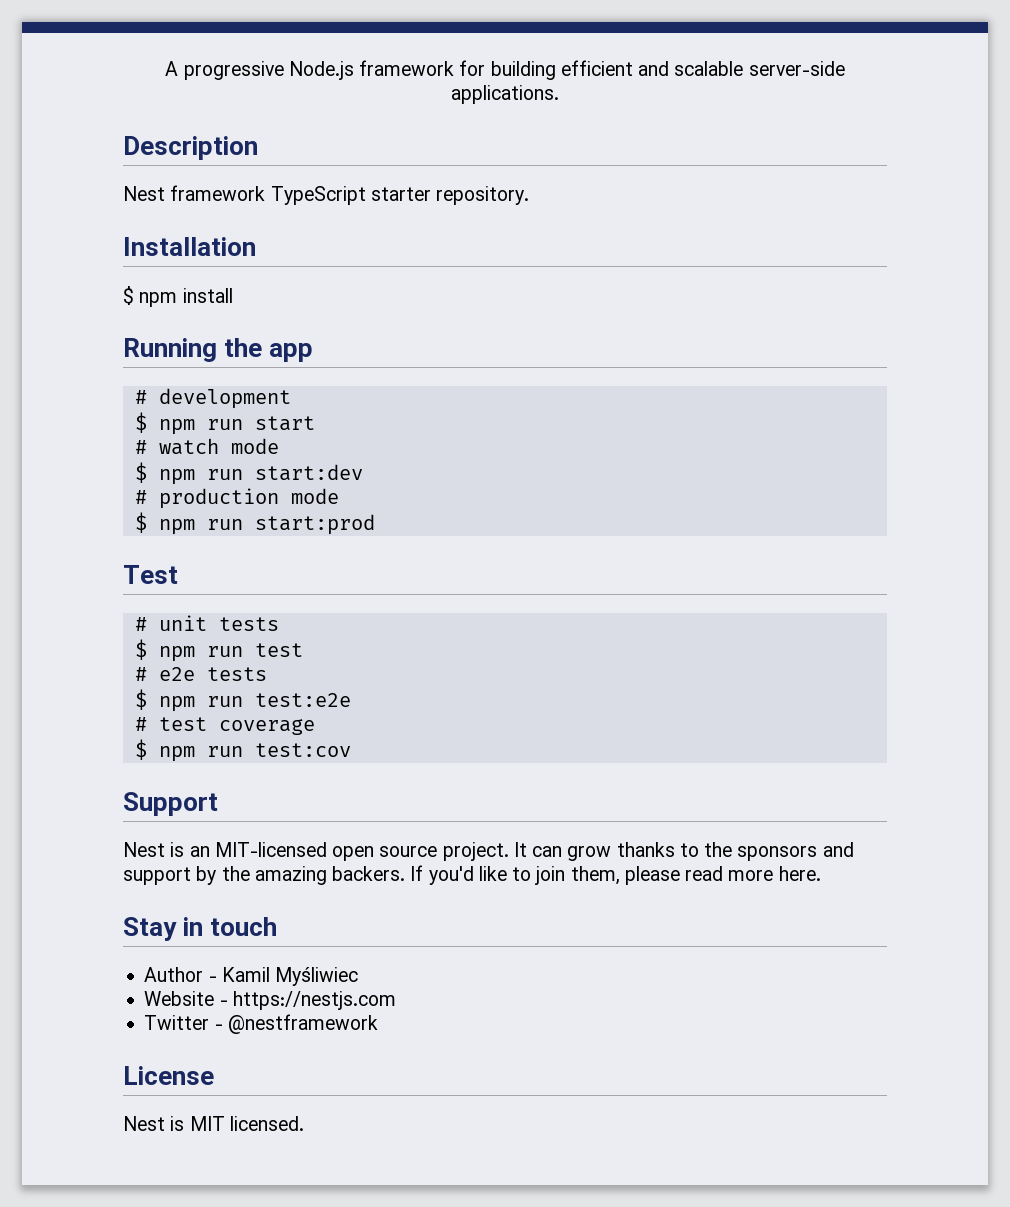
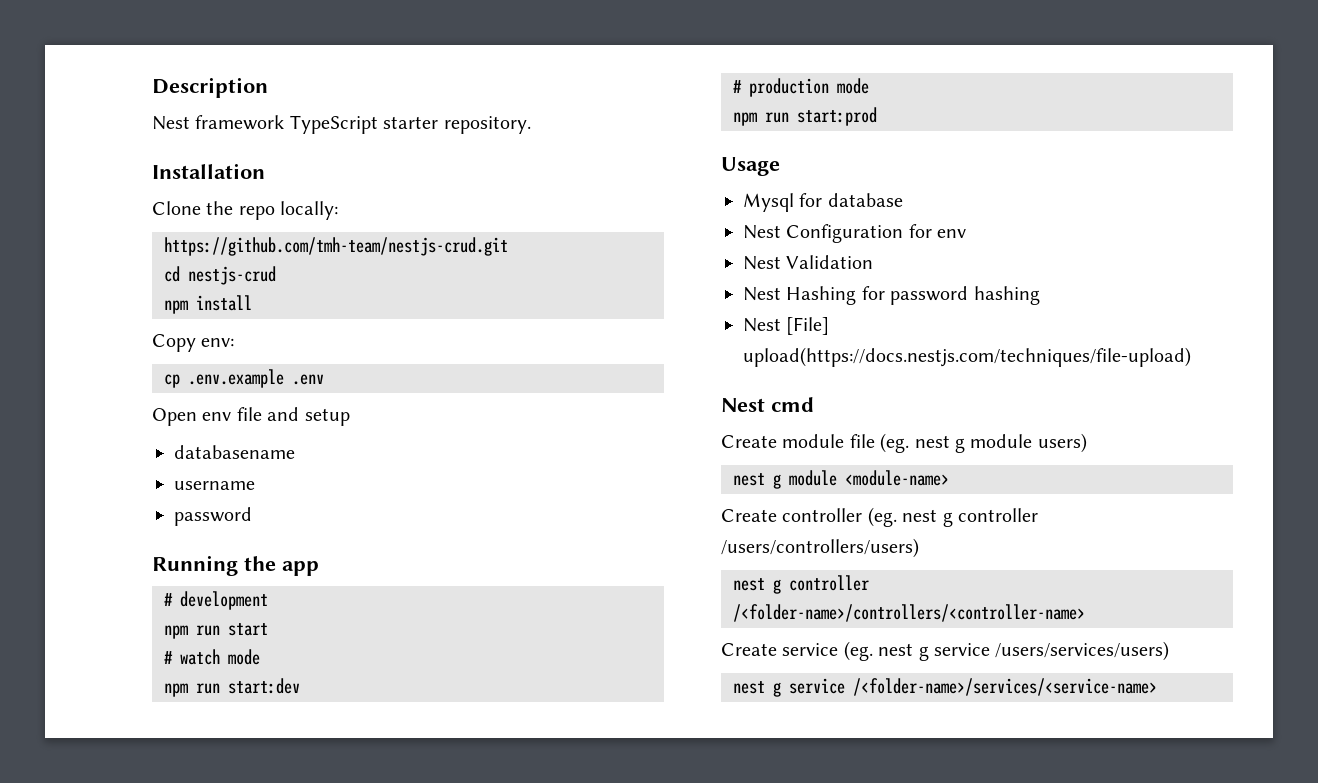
[165,60,845,80] [451,85,559,104] A progressive Node.js framework for building efficient and scalable server-side applications. // -> (152, 87) none
[123,286,233,307] $ npm install -> [152,201,339,220] [164,237,508,256] [164,266,276,285] [164,295,252,314] [152,334,235,352] [164,369,324,388] [152,407,350,426] [174,445,295,459] [174,481,255,490] [174,507,252,526] Clone the repo locally: // https://github.com/tmh-team/nestjs-crud.git // cd nestjs-crud // npm install // Copy env: // cp .env.example .env // Open env file and setup // databasename // username // password
[134,412,147,433] $ -> (268, 600) none
[134,462,147,483] $ -> (260, 657) none
[134,512,147,533] $ -> (869, 86) none
[123,565,178,584] [134,615,279,631] [134,639,303,662] [134,667,267,681] [134,689,351,712] [134,717,315,735] [134,739,351,762] [123,792,218,816] [123,842,854,861] [123,865,821,885] [123,917,278,941] [144,967,359,986] [144,991,396,1010] [144,1014,378,1034] [123,1066,214,1085] [123,1116,304,1131] Test // # unit tests // $ npm run test // # e2e tests // $ npm run test:e2e // # test coverage // $ npm run test:cov // Support // Nest is an MIT-licensed open source project. It can grow thanks to the sponsors and support by the amazing backers. If you'd like to join them, please read more here. // Stay in touch // Author - Kamil Myśliwiec // Website - https://nestjs.com // Twitter - @nestframework // License // Nest is MIT licensed. -> [721,157,780,176] [743,193,903,212] [743,224,967,243] [743,255,874,270] [743,286,1040,305] [743,317,830,335] [743,347,1191,367] [721,397,814,412] [721,433,1087,453] [733,470,949,489] [721,507,1038,527] [721,538,919,558] [733,575,869,594] [733,604,1085,622] [721,641,1170,661] [733,678,1157,697] Usage // Mysql for database // Nest Configuration for env // Nest Validation // Nest Hashing for password hashing // Nest [File] upload(https://docs.nestjs.com/techniques/file-upload) // Nest cmd // Create module file (eg. nest g module users) // nest g module <module-name> // Create controller (eg. nest g controller /users/controllers/users) // nest g controller /<folder-name>/controllers/<controller-name> // Create service (eg. nest g service /users/services/users) // nest g service /<folder-name>/services/<service-name>

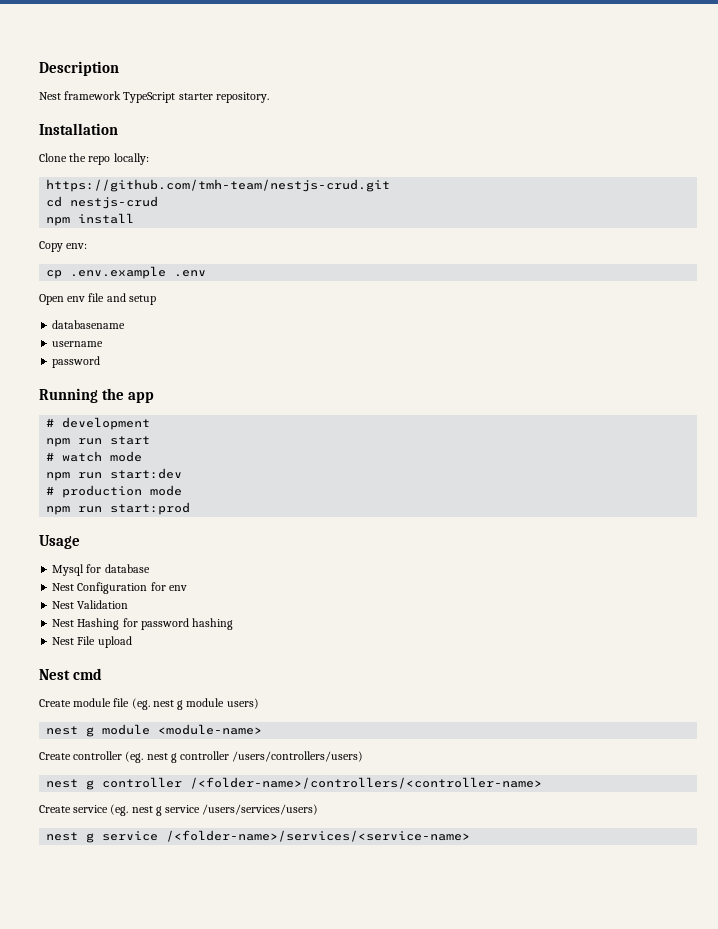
[786,317,830,335] [743,347,1191,367] [File] upload(https://docs.nestjs.com/techniques/file-upload) -> [77,636,132,648] File upload

